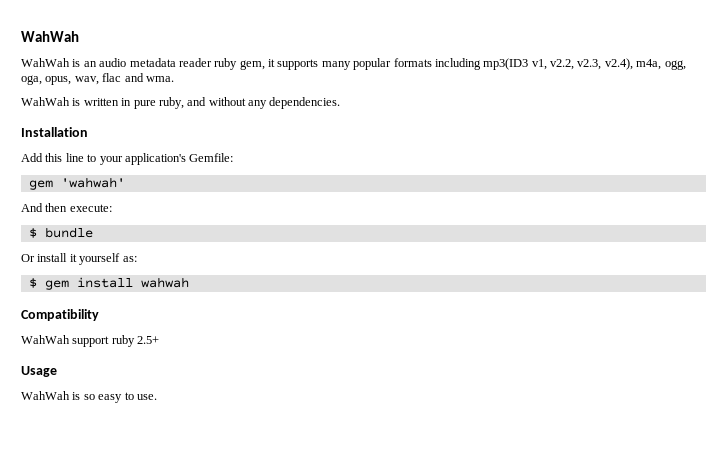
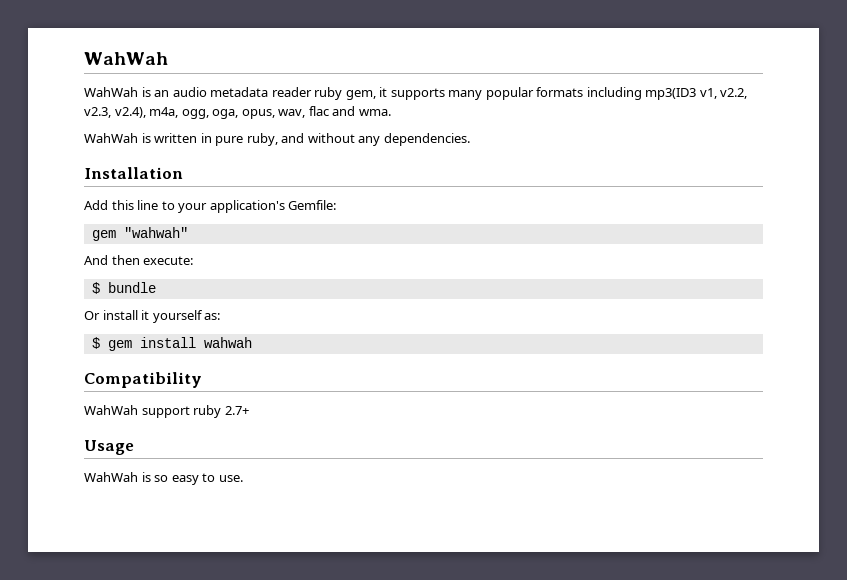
[60,177,125,188] 'wahwah' -> [123,227,188,238] "wahwah"
[137,336,160,344] 2.5+ -> [224,406,249,415] 2.7+

